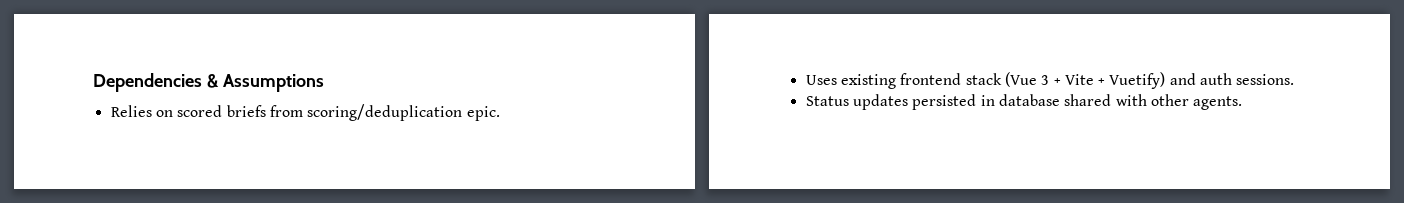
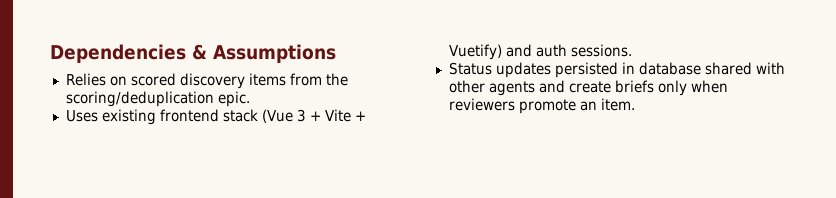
[226,105,303,117] briefs from -> [179,73,348,89] discovery items from the
[1193,96,1243,110] agents. -> [488,80,728,96] [448,98,635,114] agents and create briefs only when reviewers promote an item.

